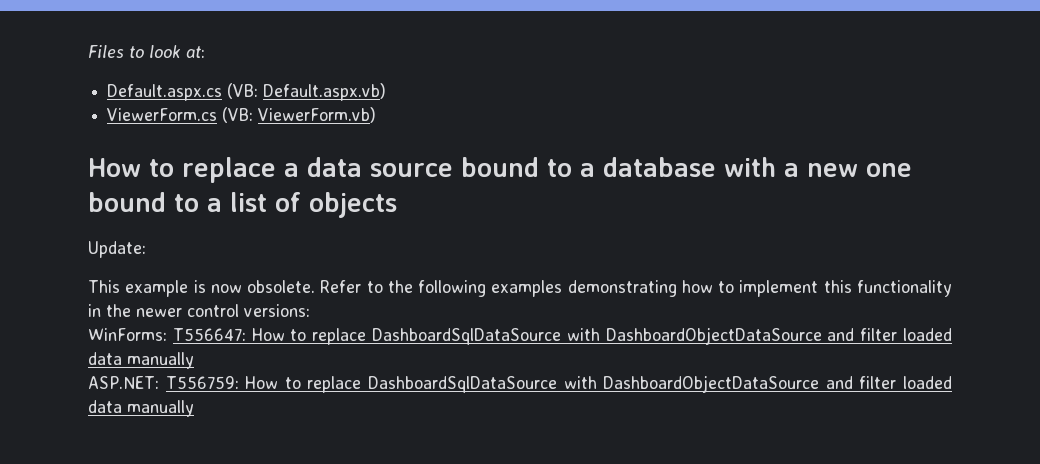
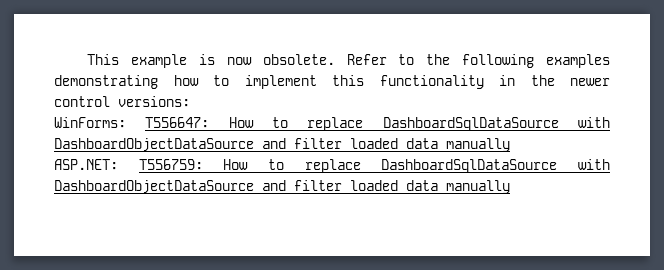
[88,45,205,58] [107,83,387,101] [107,107,377,123] [88,157,912,183] [88,192,397,218] [88,241,146,258] Files to look at: // Default.aspx.cs (VB: Default.aspx.vb) // ViewerForm.cs (VB: ViewerForm.vb) // How to replace a data source bound to a database with a new one bound to a list of objects // Update: // -> (87, 59) none

